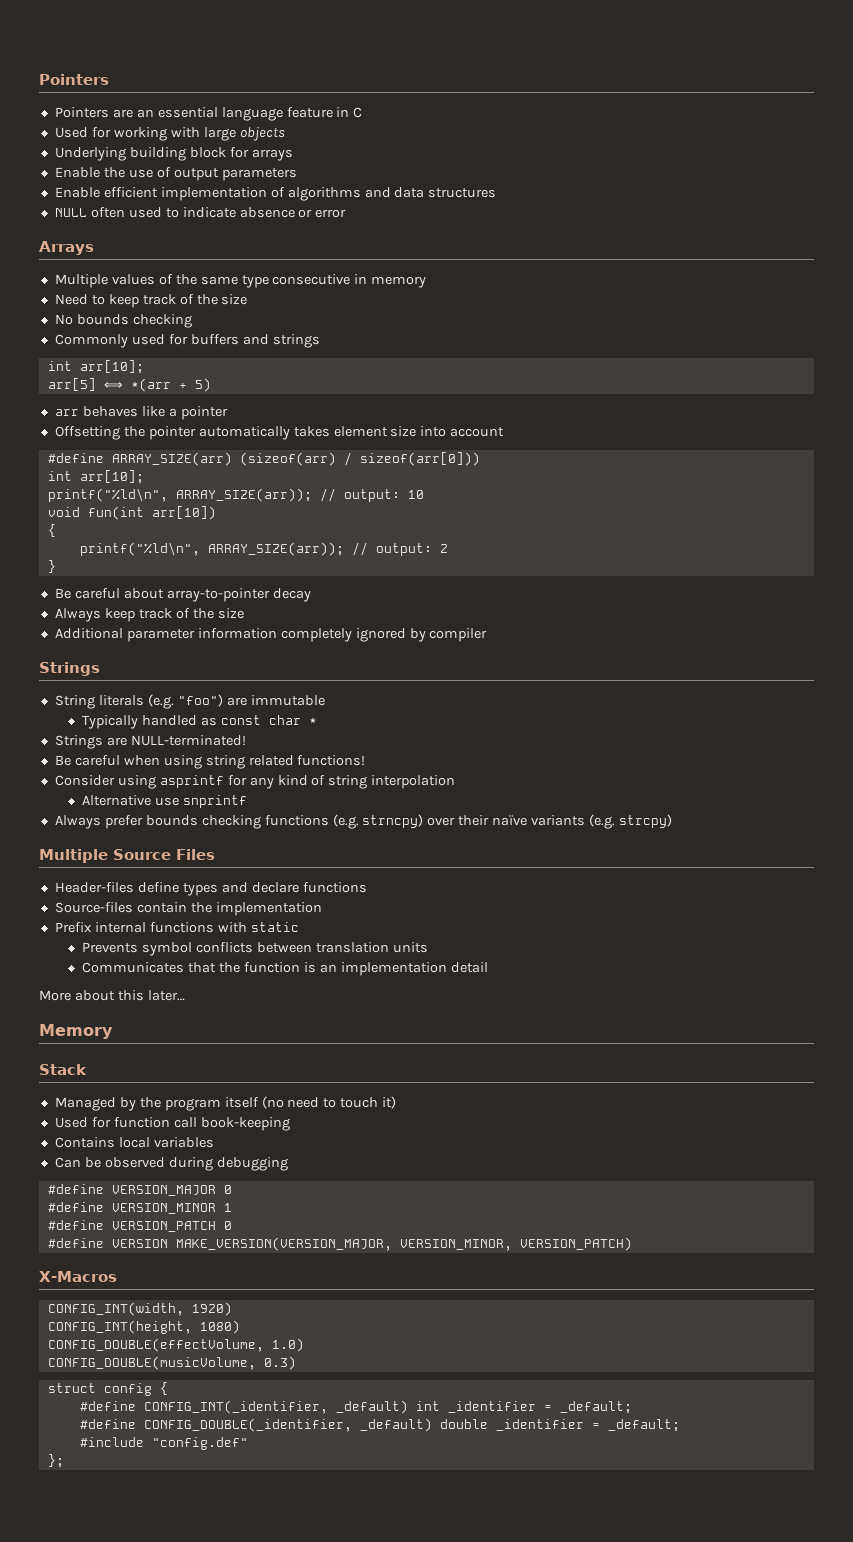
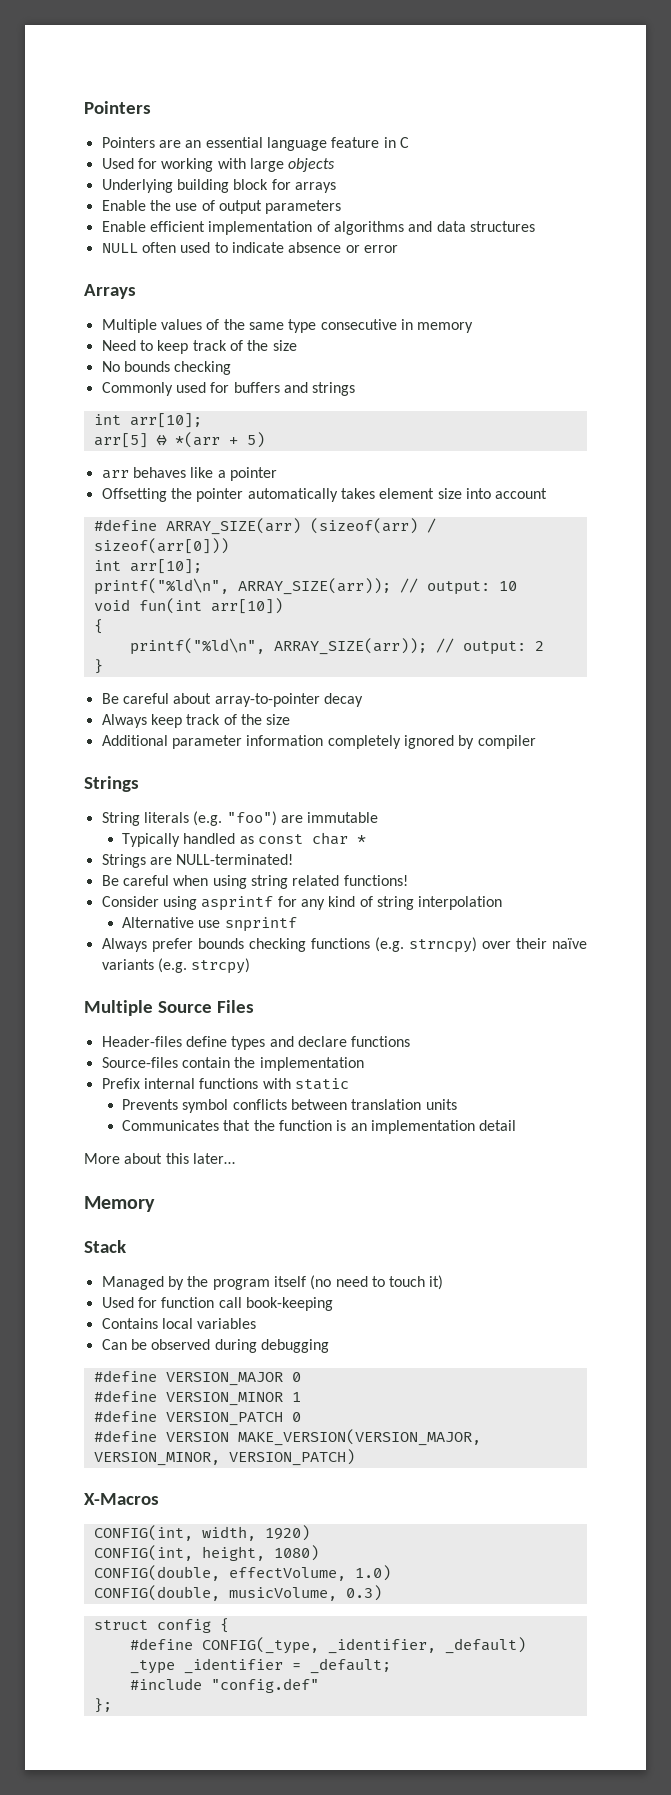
[47,1302,184,1316] CONFIG_INT(width, -> [93,1525,256,1541] CONFIG(int, width,
[47,1320,192,1334] CONFIG_INT(height, -> [93,1545,265,1561] CONFIG(int, height,
[47,1338,264,1352] CONFIG_DOUBLE(effectVolume, -> [93,1565,346,1581] CONFIG(double, effectVolume,
[47,1356,256,1370] CONFIG_DOUBLE(musicVolume, -> [93,1585,337,1601] CONFIG(double, musicVolume,
[143,1400,632,1414] [79,1418,488,1432] CONFIG_INT(_identifier, _default) int _identifier = _default; // #define CONFIG_DOUBLE(_identifier, _default) double -> [201,1637,526,1654] [129,1660,175,1674] CONFIG(_type, _identifier, _default) _type

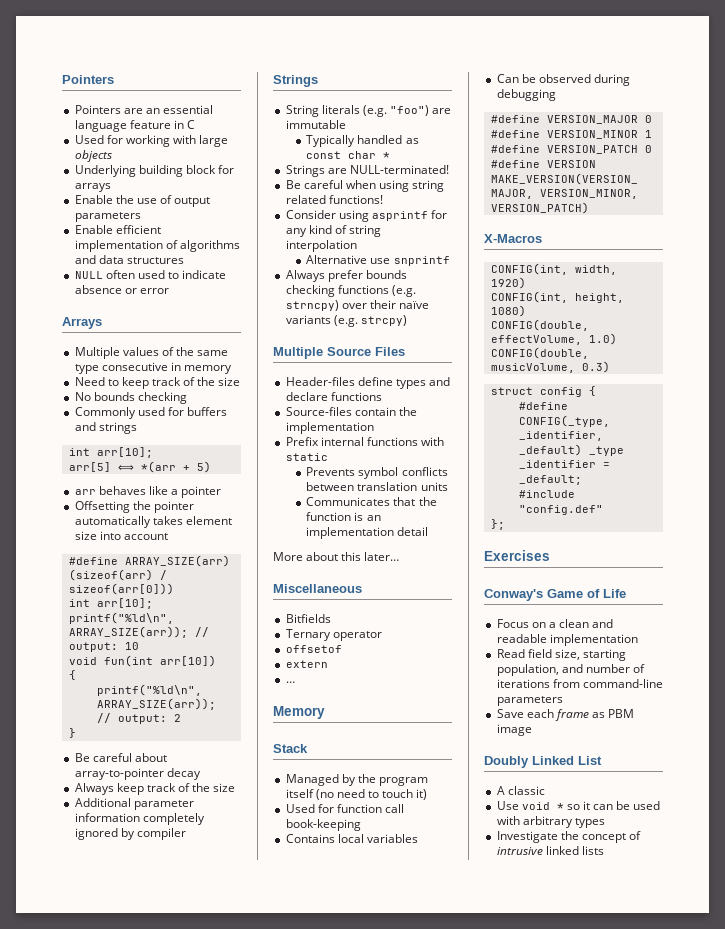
(235, 1158) none -> [273,584,362,593] [285,614,331,623] [285,629,382,641] [285,645,342,653] [285,660,328,668] [285,681,295,683] // Miscellaneous // Bitfields // Ternary operator // offsetof // extern // …
(112, 1705) none -> [484,550,550,561] [484,589,626,601] [496,619,614,628] [496,634,638,646] [496,649,626,661] [496,664,645,676] [496,679,663,688] [496,696,563,706] [496,709,635,721] [496,724,532,736] [484,756,602,768] [496,786,545,795] [496,801,661,810] [496,816,605,828] [496,831,641,843] [496,846,604,855] // Exercises // Conway's Game of Life // Focus on a clean and readable implementation // Read field size, starting population, and number of iterations from command-line parameters // Save each frame as PBM image // Doubly Linked List // A classic // Use void * so it can be used with arbitrary types // Investigate the concept of intrusive linked lists

